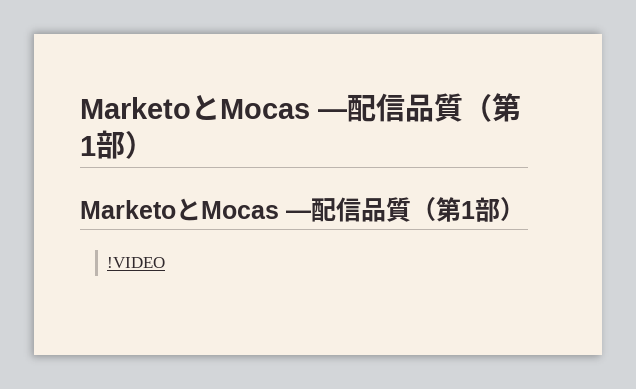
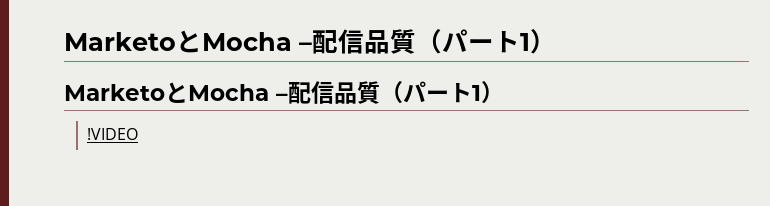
[80,93,521,122] [80,130,125,159] MarketoとMocas —配信品質（第1部 -> [64,29,530,54] MarketoとMocha –配信品質（パート1
[201,197,500,222] Mocas —配信品質（第1部 -> [188,81,481,104] Mocha –配信品質（パート1

